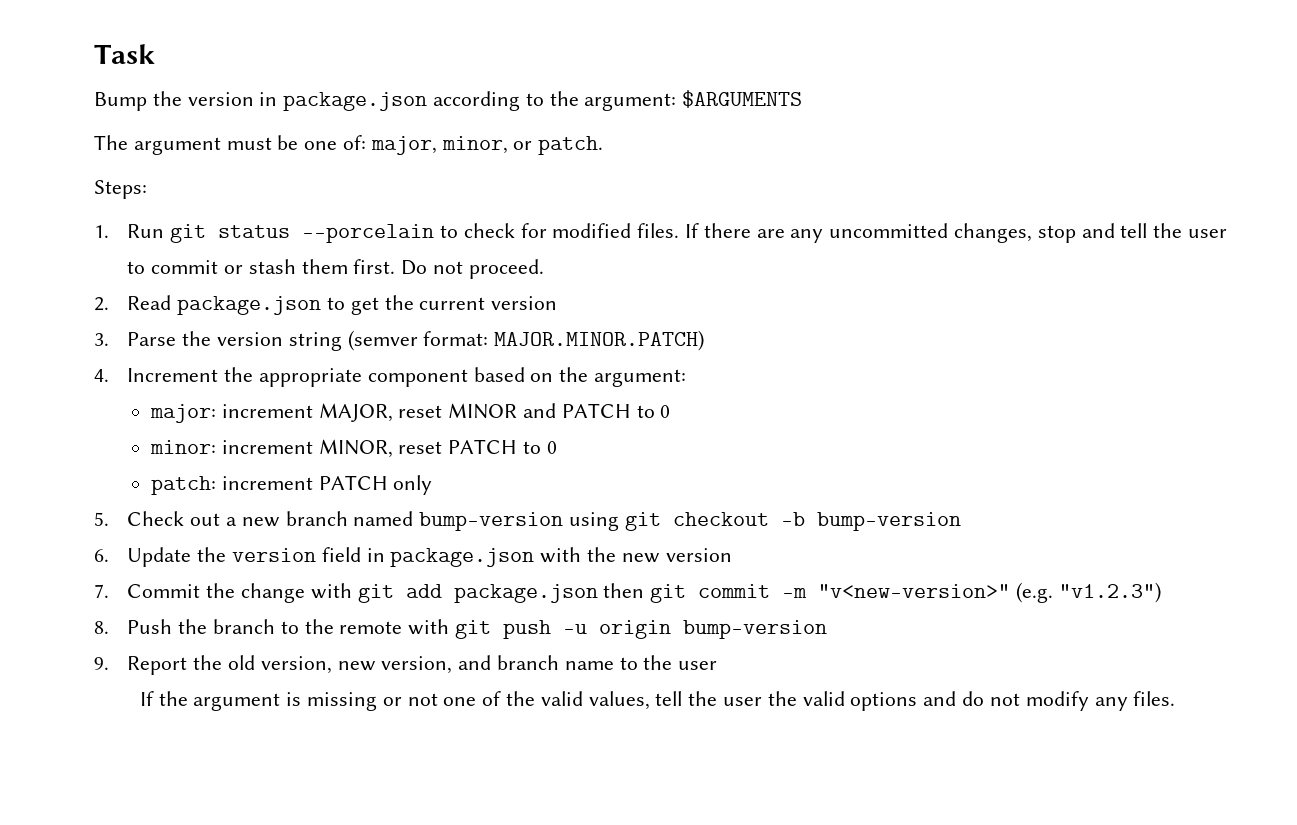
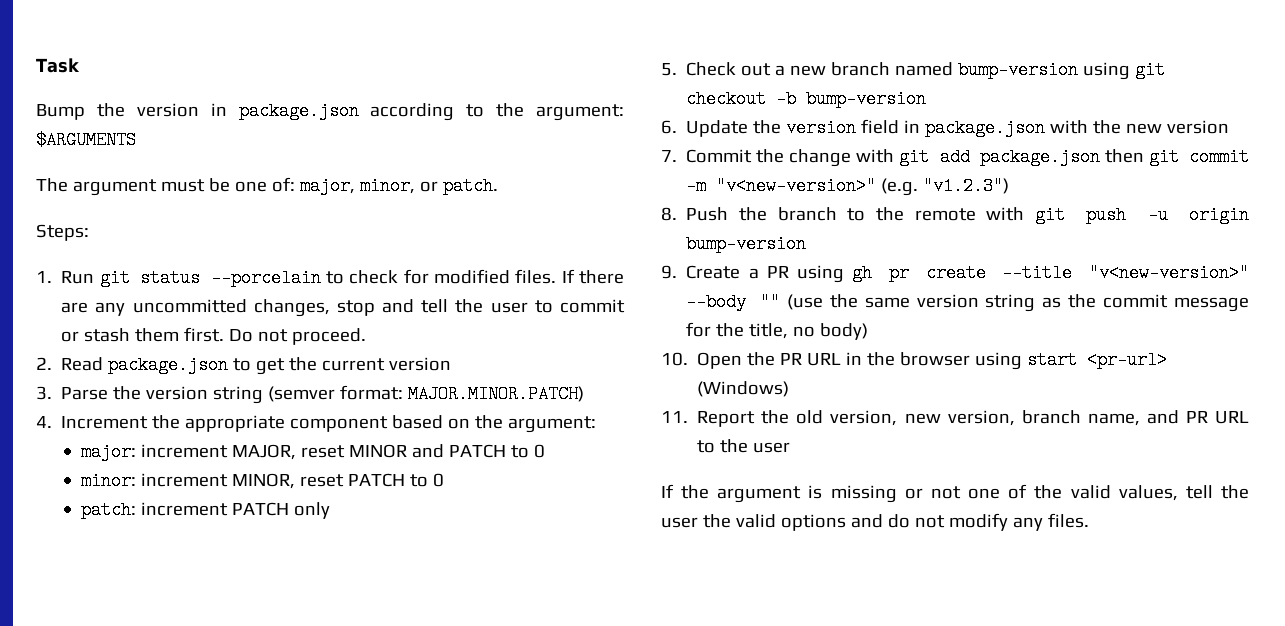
(109, 663) none -> [686,264,1249,283] [686,293,1249,312] [686,322,869,340] [661,351,1168,370] [697,381,790,397] [661,411,688,423] Create a PR using gh pr create --title "v<new-version>" --body "" (use the same version string as the commit message for the title, no body) // 10. Open the PR URL in the browser using start <pr-url> (Windows) // 11.
[458,655,614,670] and branch name -> [1021,410,1249,426] branch name, and PR URL

